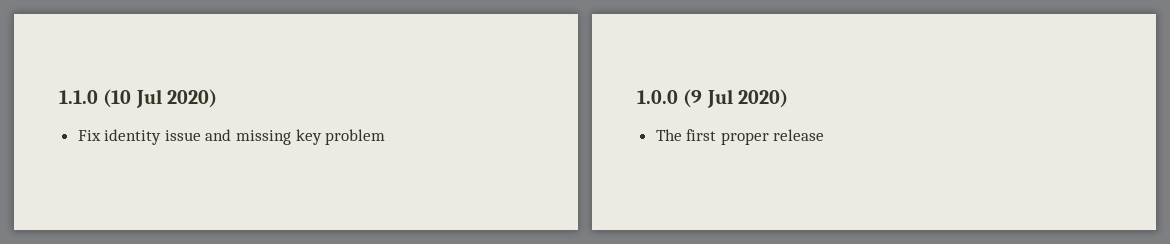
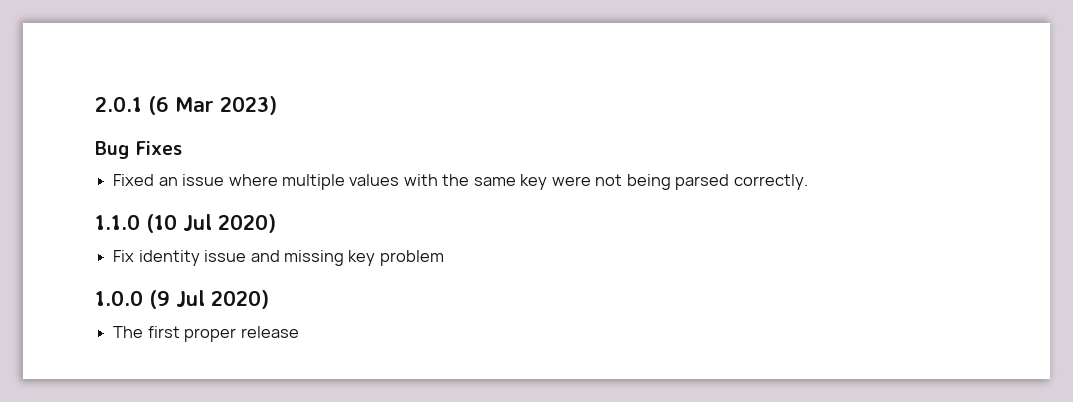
(59, 97) none -> [95,96,277,115] [95,141,182,159] [113,174,808,190] 2.0.1 (6 Mar 2023) // Bug Fixes // Fixed an issue where multiple values with the same key were not being parsed correctly. //

